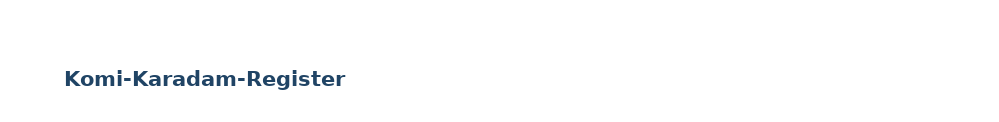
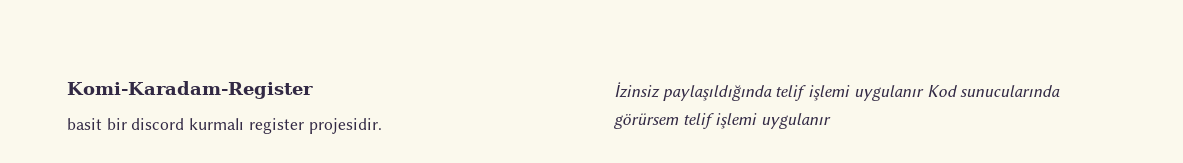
(346, 80) none -> [67,118,382,134] [614,82,1061,101] [614,113,832,129] // basit bir discord kurmalı register projesidir. // İzinsiz paylaşıldığında telif işlemi uygulanır Kod sunucularında görürsem telif işlemi uygulanır

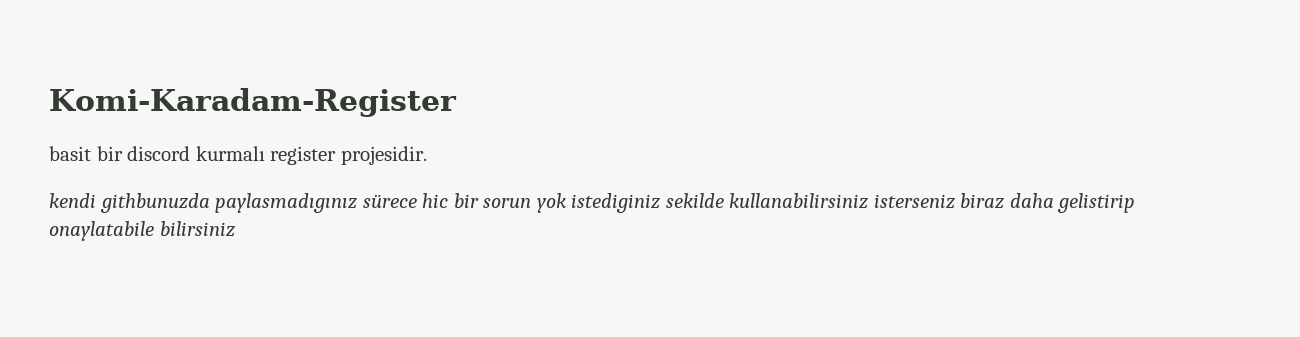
[614,82,1061,101] [614,113,832,129] İzinsiz paylaşıldığında telif işlemi uygulanır Kod sunucularında görürsem telif işlemi uygulanır -> [49,193,1136,213] [49,221,235,241] kendi githbunuzda paylasmadıgınız sürece hic bir sorun yok istediginiz sekilde kullanabilirsiniz isterseniz biraz daha gelistirip onaylatabile bilirsiniz

